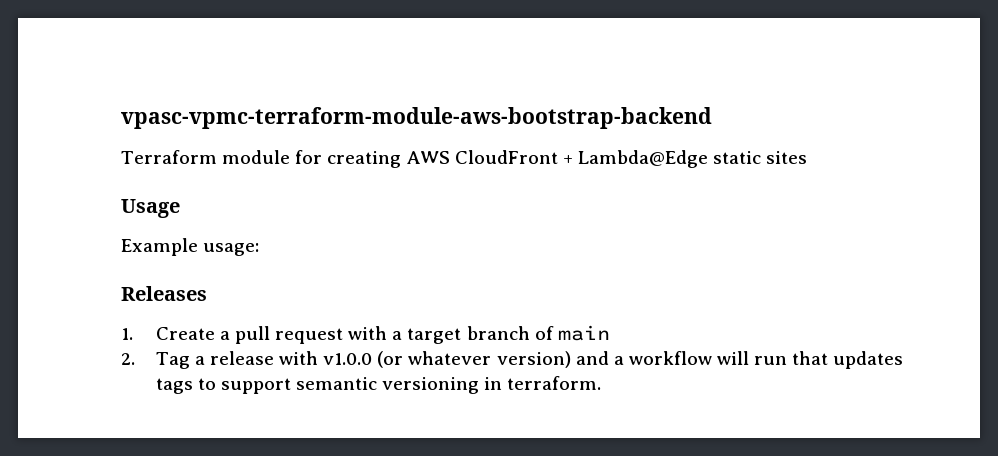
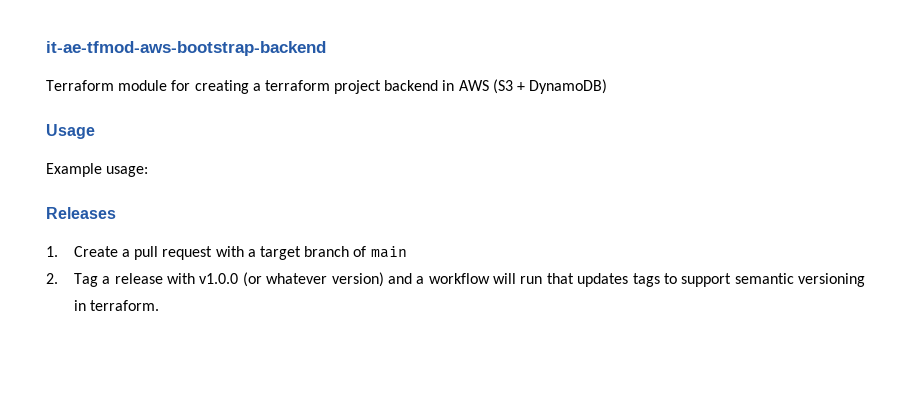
[121,107,712,129] vpasc-vpmc-terraform-module-aws-bootstrap-backend -> [46,41,326,56] it-ae-tfmod-aws-bootstrap-backend
[406,150,808,168] AWS CloudFront + Lambda@Edge static sites -> [252,79,608,94] a terraform project backend in AWS (S3 + DynamoDB)

